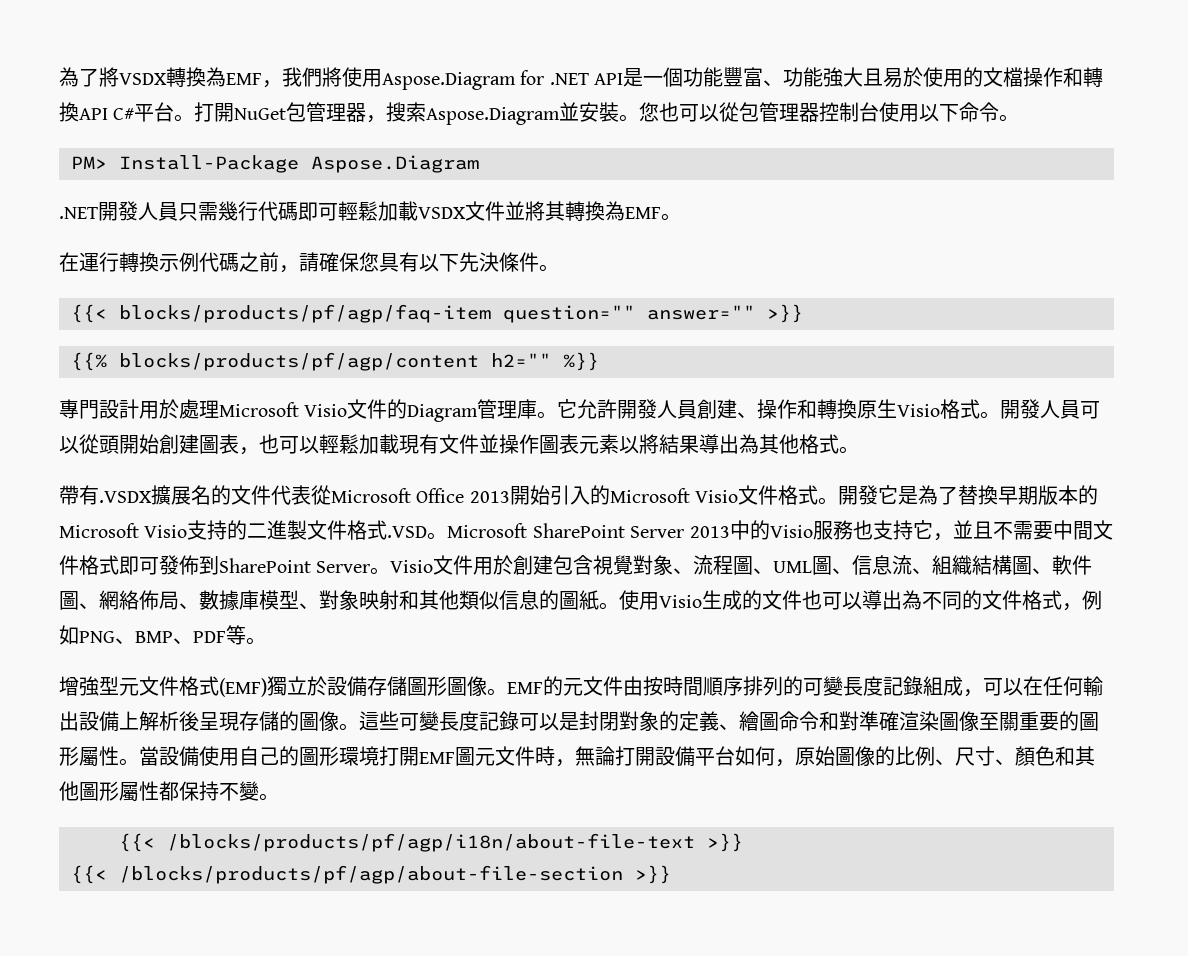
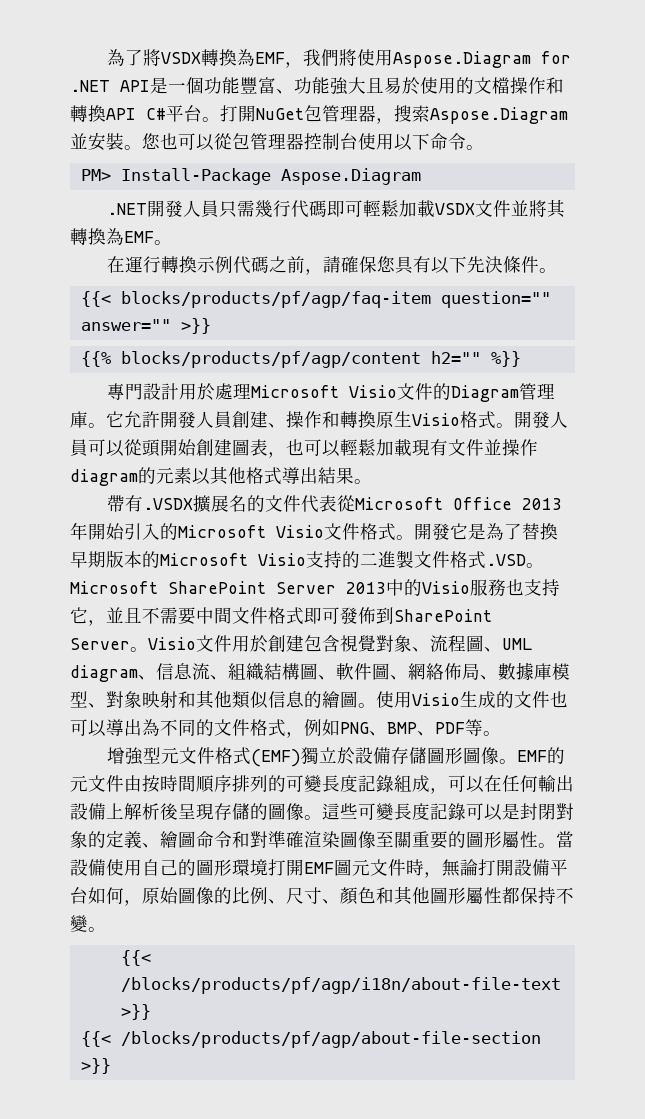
[539,434,839,454] 圖表元素以將結果導出為其他格式 -> [70,466,354,486] diagram的元素以其他格式導出結果
(510, 497) none -> [70,522,88,540] 年
[812,556,833,575] 圖 -> [70,665,138,682] diagram
[559,590,599,611] 圖紙 -> [322,691,358,708] 繪圖

